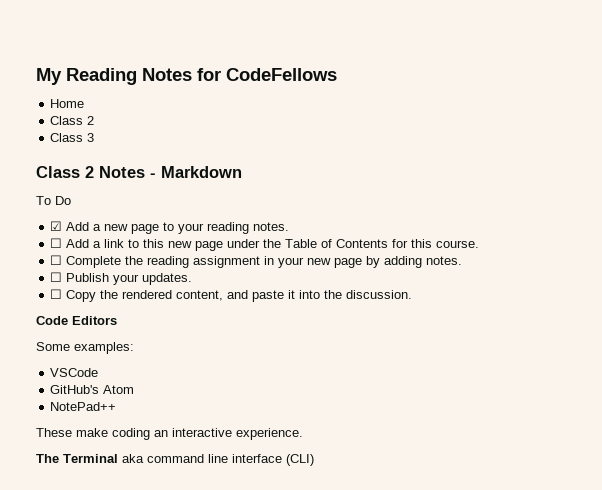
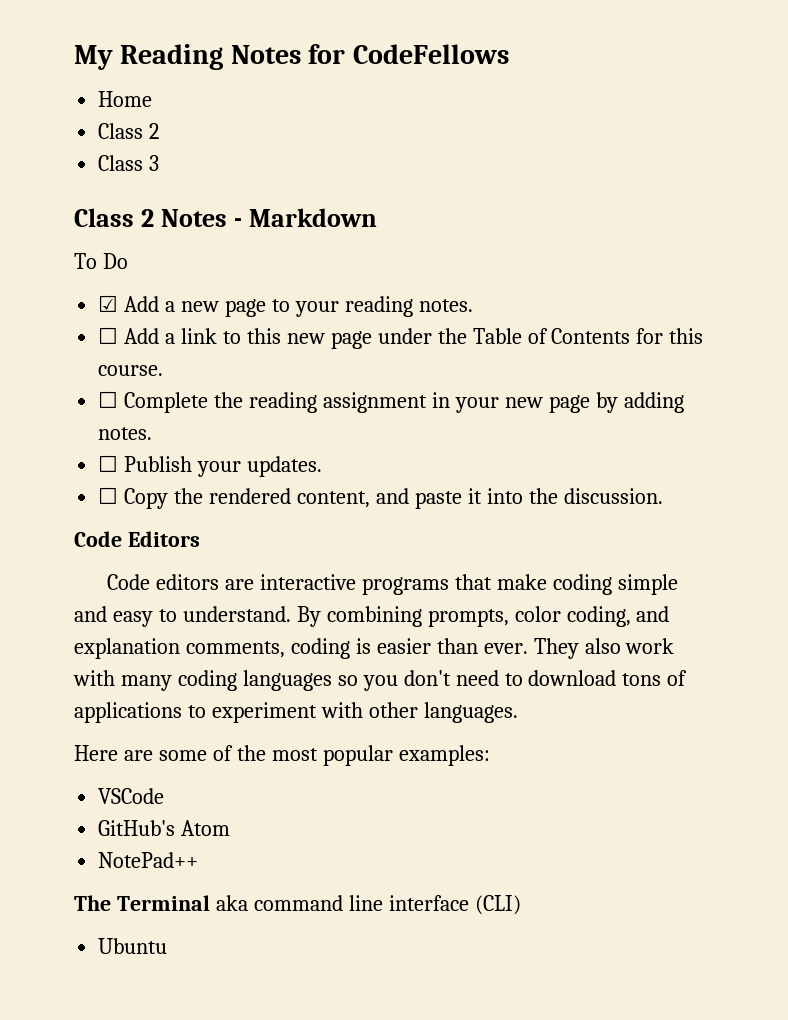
[36,342,70,351] Some -> [107,574,678,595] [74,606,670,627] [74,638,675,659] [73,670,688,691] [74,702,518,723] [74,745,393,766] Code editors are interactive programs that make coding simple and easy to understand. By combining prompts, color coding, and explanation comments, coding is easier than ever. They also work with many coding languages so you don't need to download tons of applications to experiment with other languages. // Here are some of the most popular
[36,428,303,440] // These make coding an interactive experience. -> (199, 860) none
(314, 460) none -> [98,938,168,954] // Ubuntu

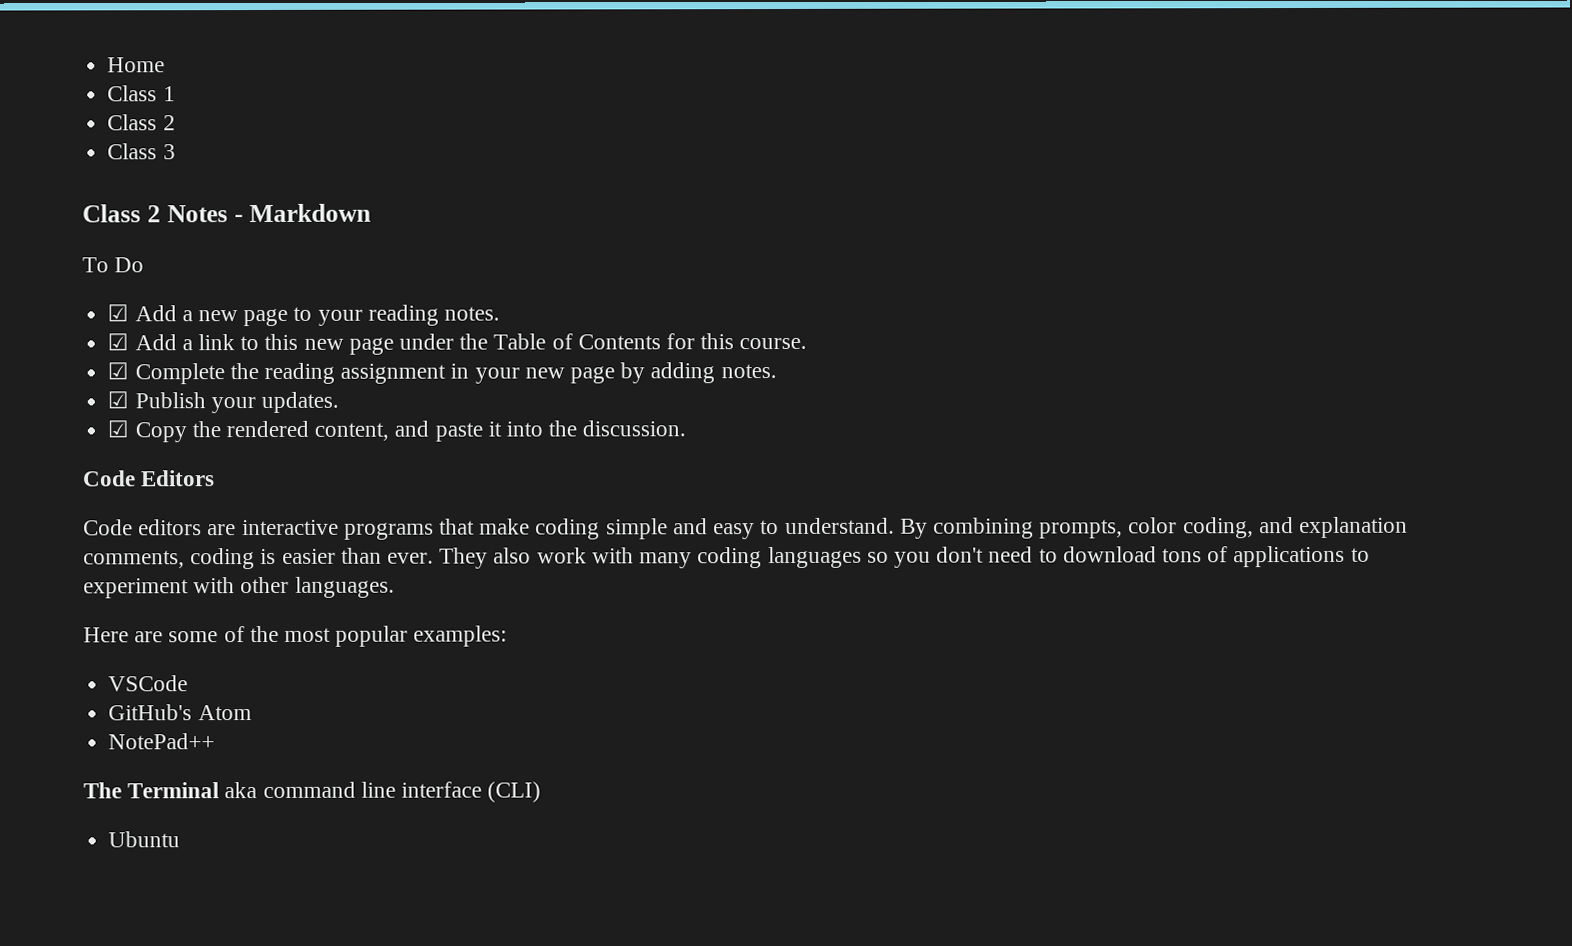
[74,44,509,70] [98,91,153,107] My Reading Notes for CodeFellows // Home -> [107,57,166,73] [107,85,176,102] Home // Class 1
[98,327,119,344] ☐ -> [107,333,130,351] ☑
[98,391,119,408] ☐ -> [107,362,130,380] ☑
[98,455,119,472] ☐ -> [107,391,130,409] ☑
[98,487,119,504] ☐ -> [107,420,130,438] ☑

